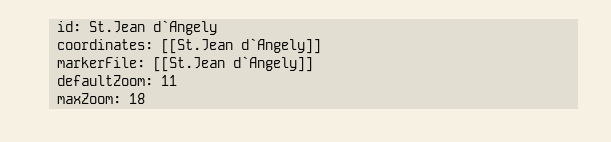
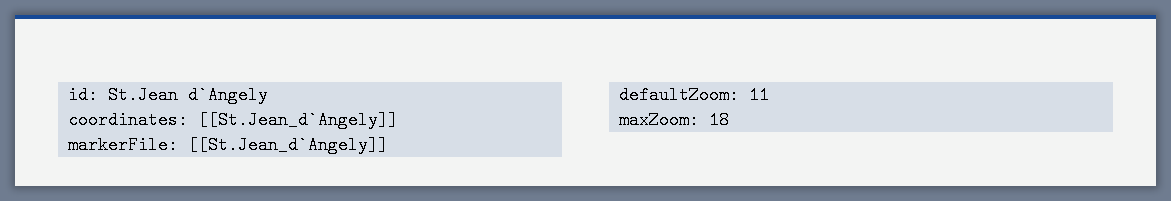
[161,38,322,54] [[St.Jean d`Angely]] -> [197,111,398,129] [[St.Jean_d`Angely]]
[153,56,314,72] [[St.Jean d`Angely]] -> [187,136,388,154] [[St.Jean_d`Angely]]

